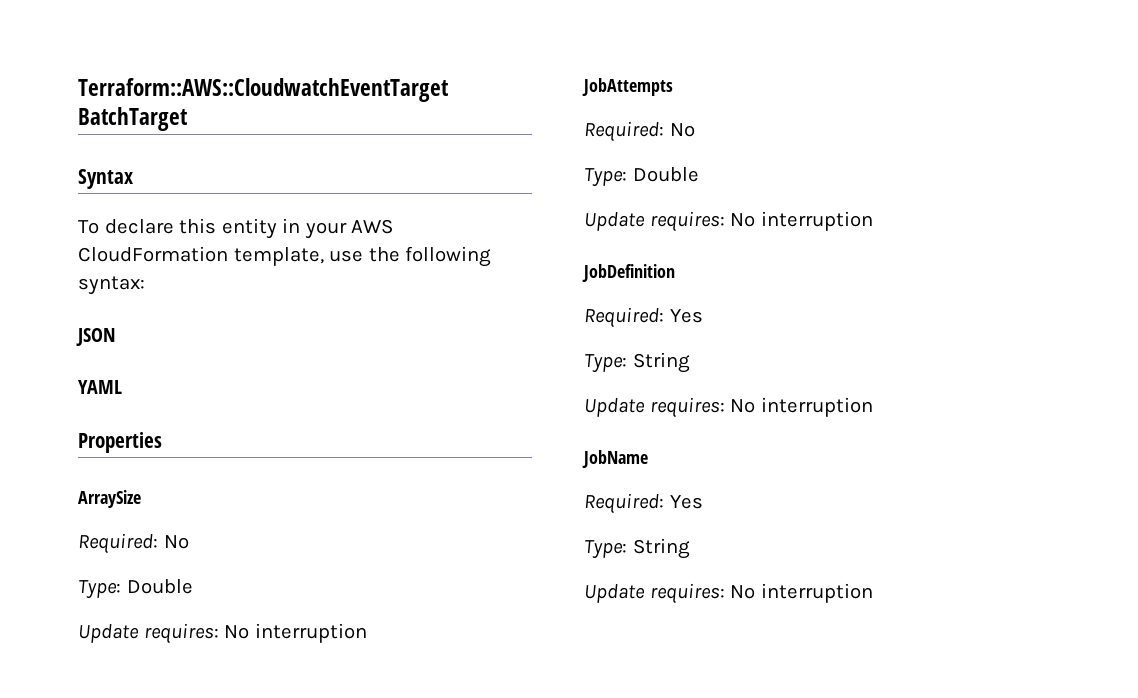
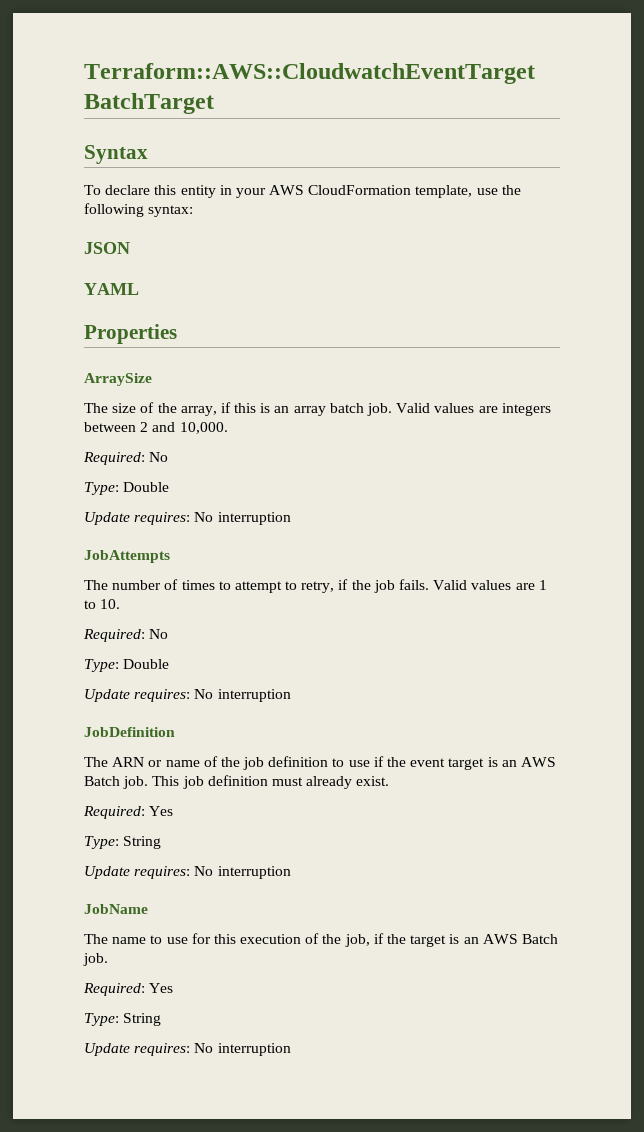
(141, 499) none -> [84,402,551,416] [84,422,228,434] // The size of the array, if this is an array batch job. Valid values are integers between 2 and 10,000.
(673, 87) none -> [84,579,547,593] [84,599,121,609] // The number of times to attempt to retry, if the job fails. Valid values are 1 to 10.
(675, 273) none -> [84,756,556,770] [84,775,390,789] // The ARN or name of the job definition to use if the event target is an AWS Batch job. This job definition must already exist.
(648, 459) none -> [84,933,558,947] [83,953,108,966] // The name to use for this execution of the job, if the target is an AWS Batch job.

